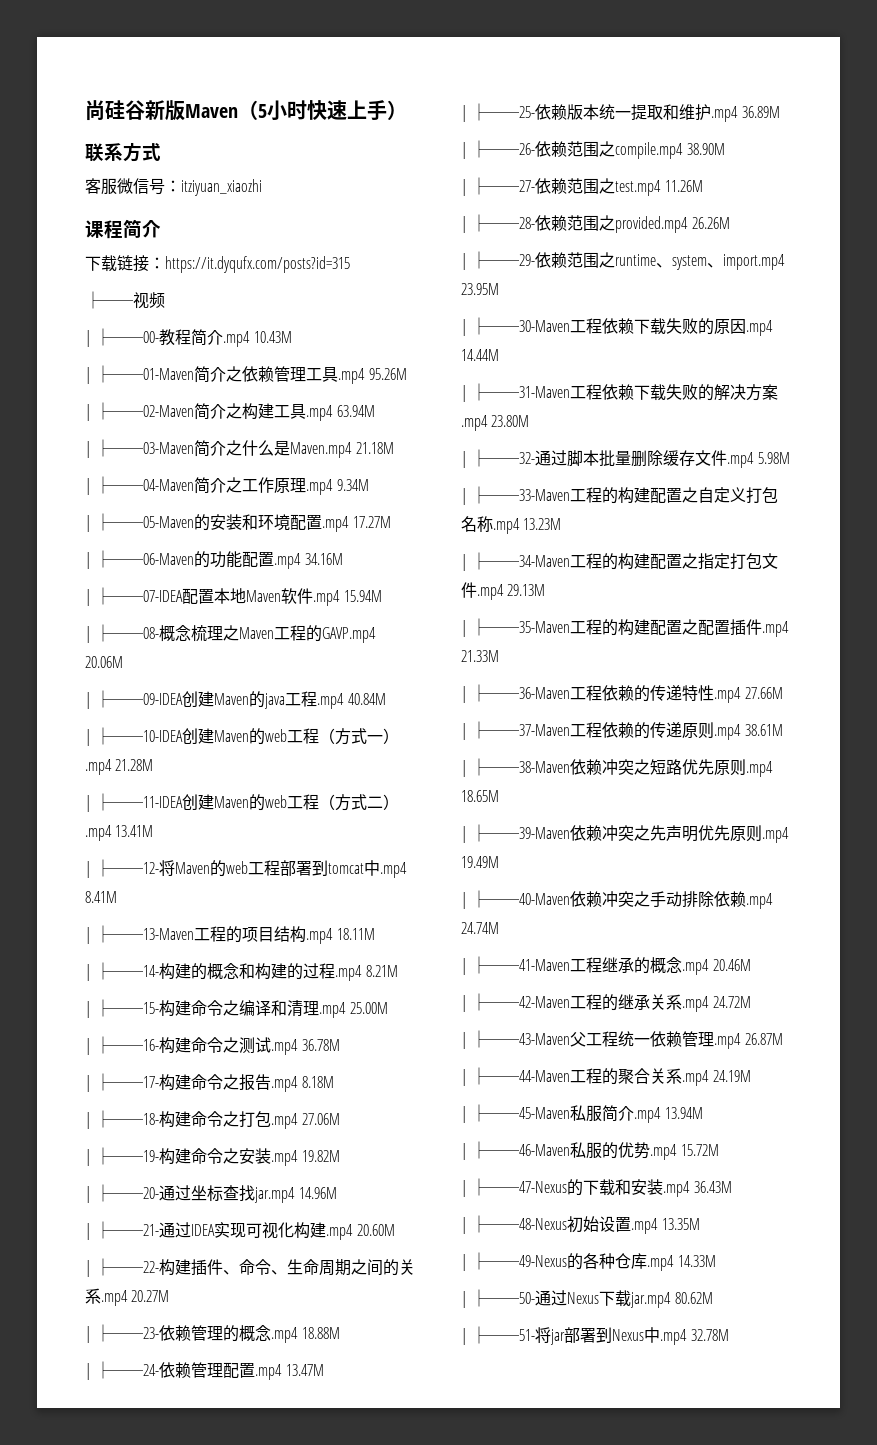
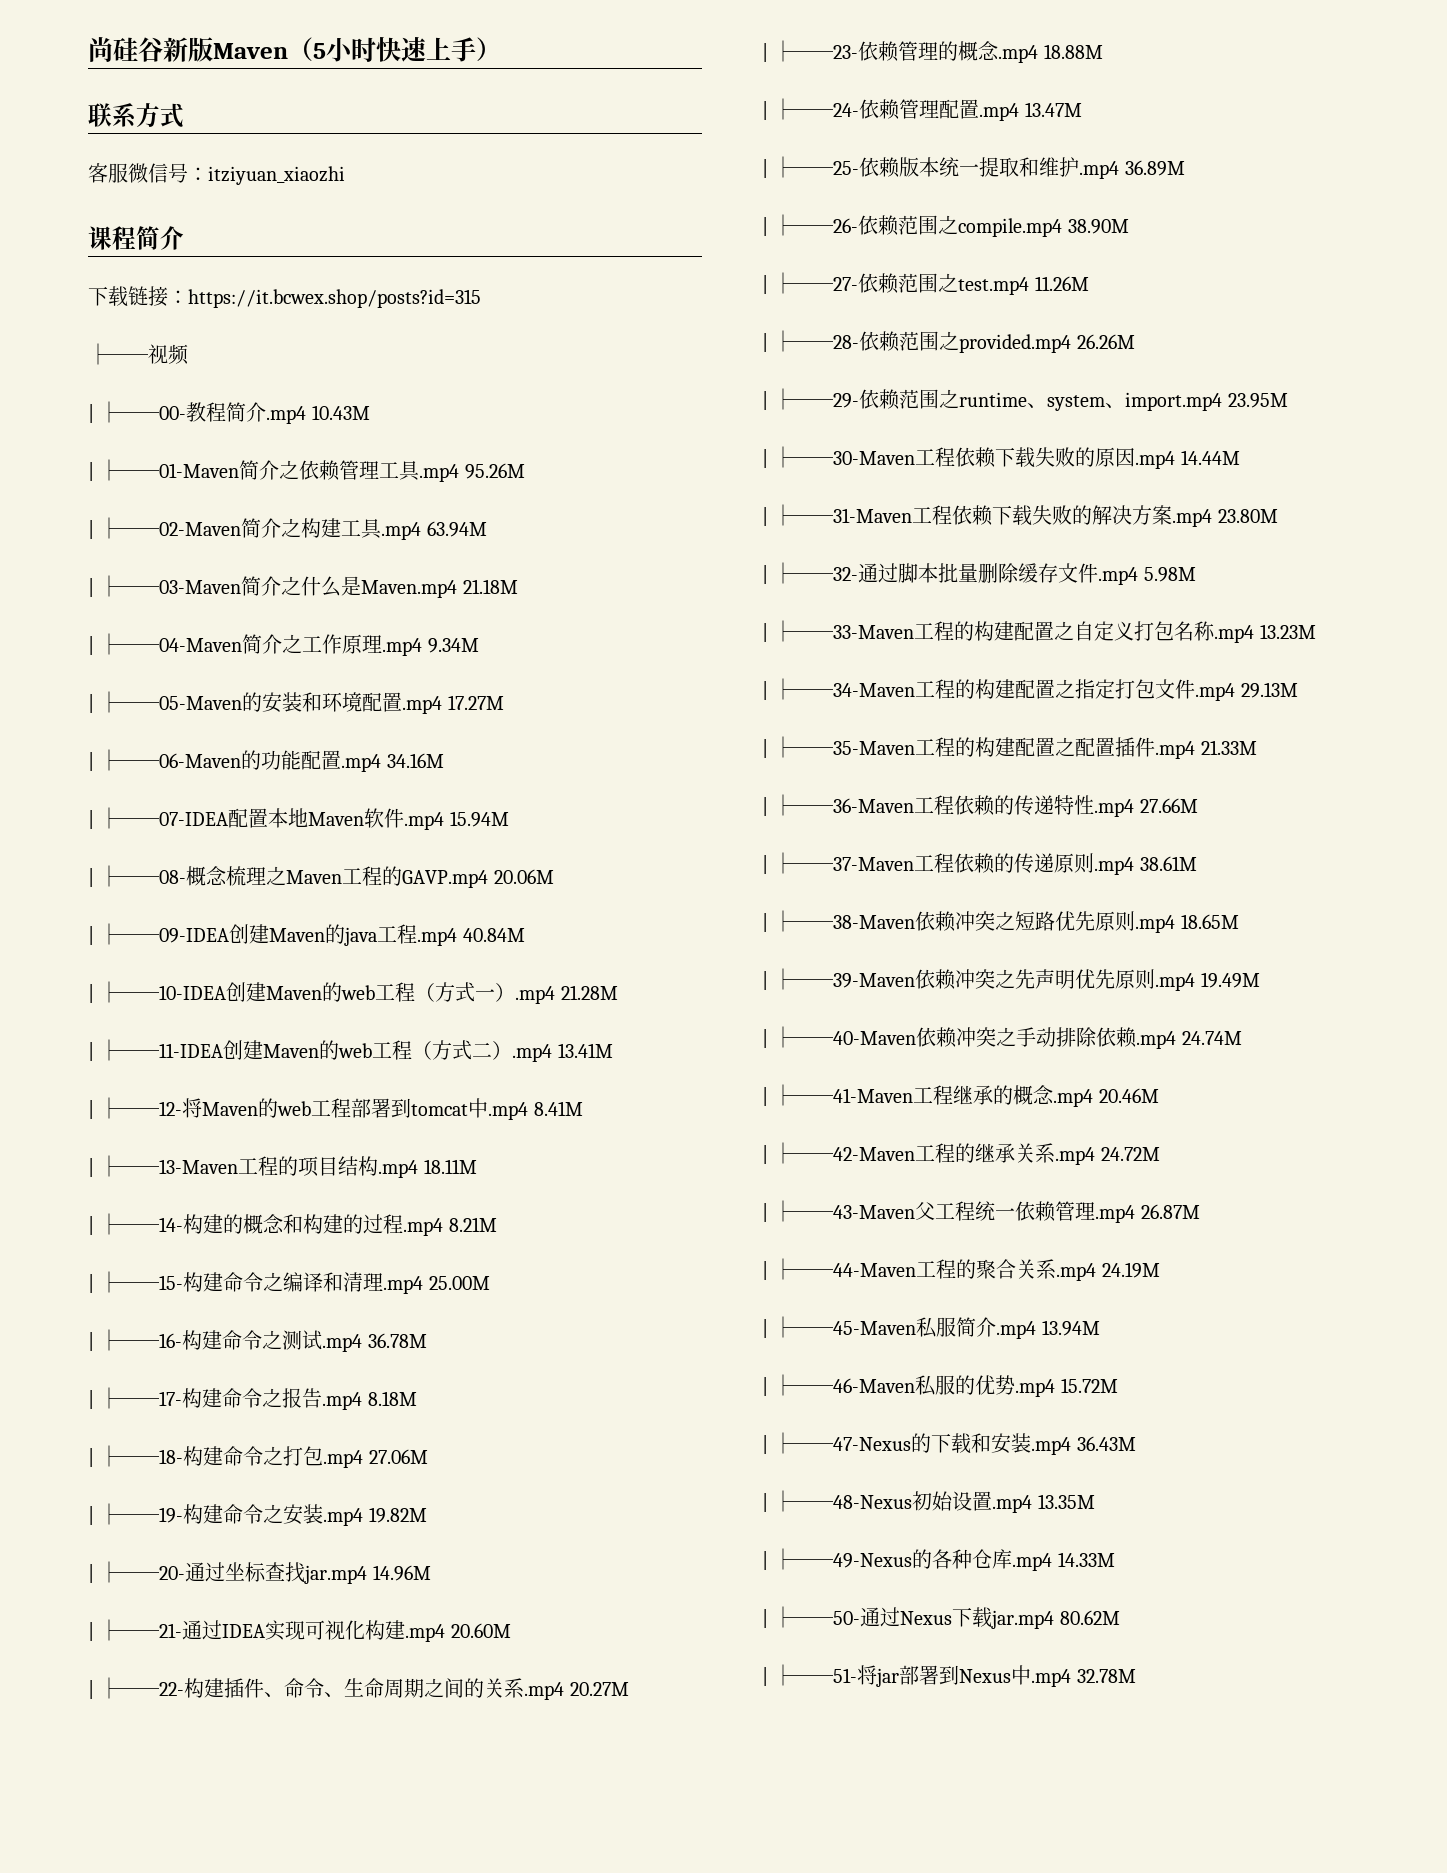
[165,256,350,273] https://it.dyqufx.com/posts?id=315 -> [188,289,481,308] https://it.bcwex.shop/posts?id=315

